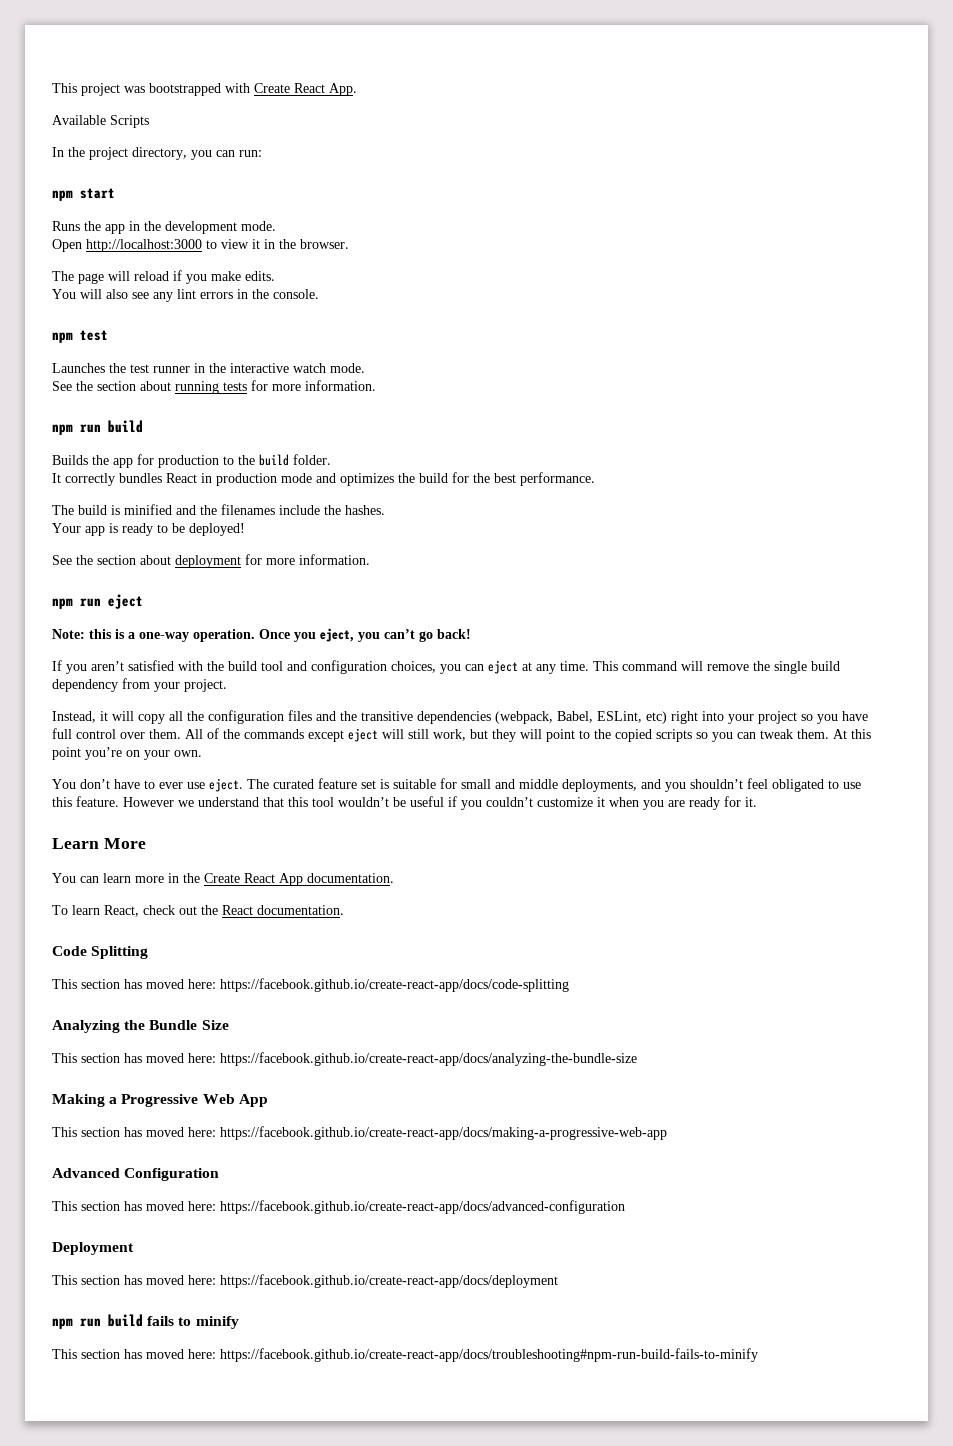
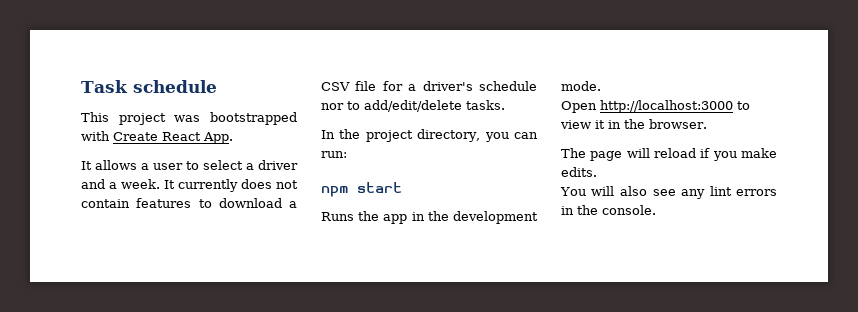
(52, 88) none -> [81,80,217,93] Task schedule //
[52,115,149,128] Available Scripts -> [81,160,298,170] [81,179,298,192] [81,198,297,208] [321,81,537,91] [321,100,505,112] It allows a user to select a driver and a week. It currently does not contain features to download a CSV file for a driver's schedule nor to add/edit/delete tasks.
[52,330,108,343] [52,363,365,373] [52,380,376,394] [52,420,143,435] [52,454,331,468] [52,472,595,486] [52,504,385,515] [52,523,245,536] [52,554,370,568] [52,594,143,609] [52,628,471,642] [52,660,840,674] [52,678,227,692] [52,710,868,724] [52,728,871,742] [52,747,202,760] [52,778,861,792] [52,796,757,810] [52,838,146,849] [52,873,394,886] [52,905,344,917] [52,946,149,959] [52,978,569,992] [52,1020,229,1033] [52,1052,637,1066] [52,1094,268,1107] [52,1126,667,1140] [52,1168,220,1181] [52,1200,625,1214] [52,1242,134,1255] [52,1274,558,1288] [52,1314,239,1329] [52,1348,758,1362] // npm test // Launches the test runner in the interactive watch mode. // See the section about running tests for more information. // npm run build // Builds the app for production to the build folder. // It correctly bundles React in production mode and optimizes the build for the best performance. // The build is minified and the filenames include the hashes. // Your app is ready to be deployed! // See the section about deployment for more information. // npm run eject // Note: this is a one-way operation. Once you eject, you can’t go back! // If you aren’t satisfied with the build tool and configuration choices, you can eject at any time. This command will remove the single build dependency from your project. // Instead, it will copy all the configuration files and the transitive dependencies (webpack, Babel, ESLint, etc) right into your project so you have full control over them. All of the commands except eject will still work, but they will point to the copied scripts so you can tweak them. At this point you’re on your own. // You don’t have to ever use eject. The curated feature set is suitable for small and middle deployments, and you shouldn’t feel obligated to use this feature. However we understand that this tool wouldn’t be useful if you couldn’t customize it when you are ready for it. // Learn More // You can learn more in the Create React App documentation. // To learn React, check out the React documentation. // Code Splitting // This section has moved here: https://facebook.github.io/create-react-app/docs/code-splitting // Analyzing the Bundle Size // This section has moved here: https://facebook.github.io/create-react-app/docs/analyzing-the-bundle-size // Making a Progressive Web App // This section has moved here: https://facebook.github.io/create-react-app/docs/making-a-progressive-web-app // Advanced Configuration // This section has moved here: https://facebook.github.io/create-react-app/docs/advanced-configuration // Deployment // This section has moved here: https://facebook.github.io/create-react-app/docs/deployment // npm run build fails to minify // This section has moved here: https://facebook.github.io/create-react-app/docs/troubleshooting#npm-run-build-fails-to-minify -> (656, 210) none

